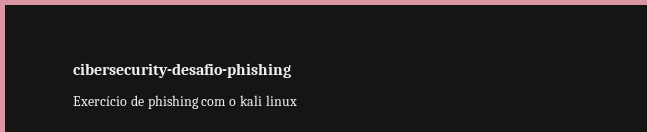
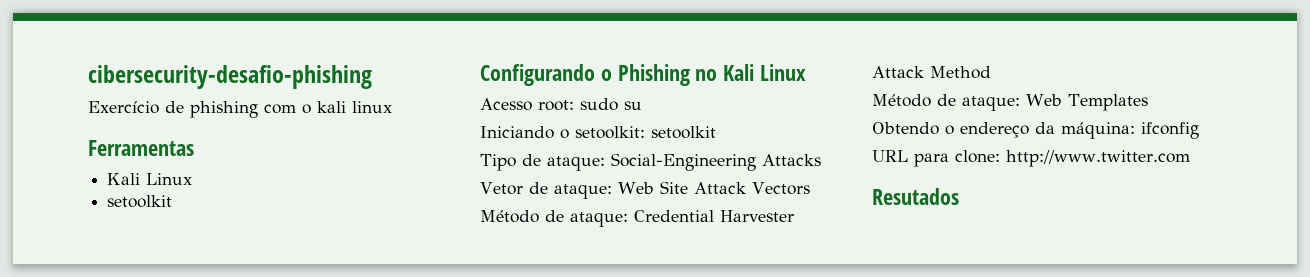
(297, 100) none -> [88,140,194,156] [107,173,193,185] [107,195,173,208] [480,64,807,86] [480,98,642,111] [480,126,716,139] [480,153,821,171] [480,181,810,199] [480,210,794,227] [872,66,991,79] [872,94,1148,111] [872,122,1199,139] [872,150,1190,167] [872,188,959,205] // Ferramentas // Kali Linux // setoolkit // Configurando o Phishing no Kali Linux // Acesso root: sudo su // Iniciando o setoolkit: setoolkit // Tipo de ataque: Social-Engineering Attacks // Vetor de ataque: Web Site Attack Vectors // Método de ataque: Credential Harvester Attack Method // Método de ataque: Web Templates // Obtendo o endereço da máquina: ifconfig // URL para clone: http://www.twitter.com // Resutados

